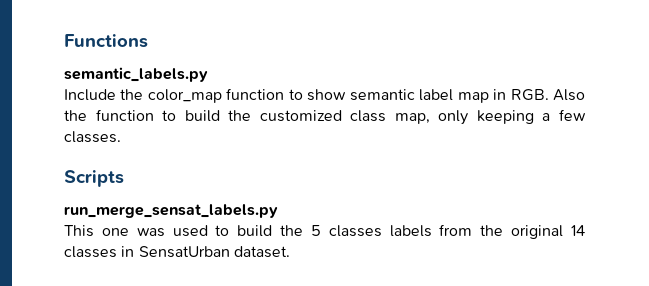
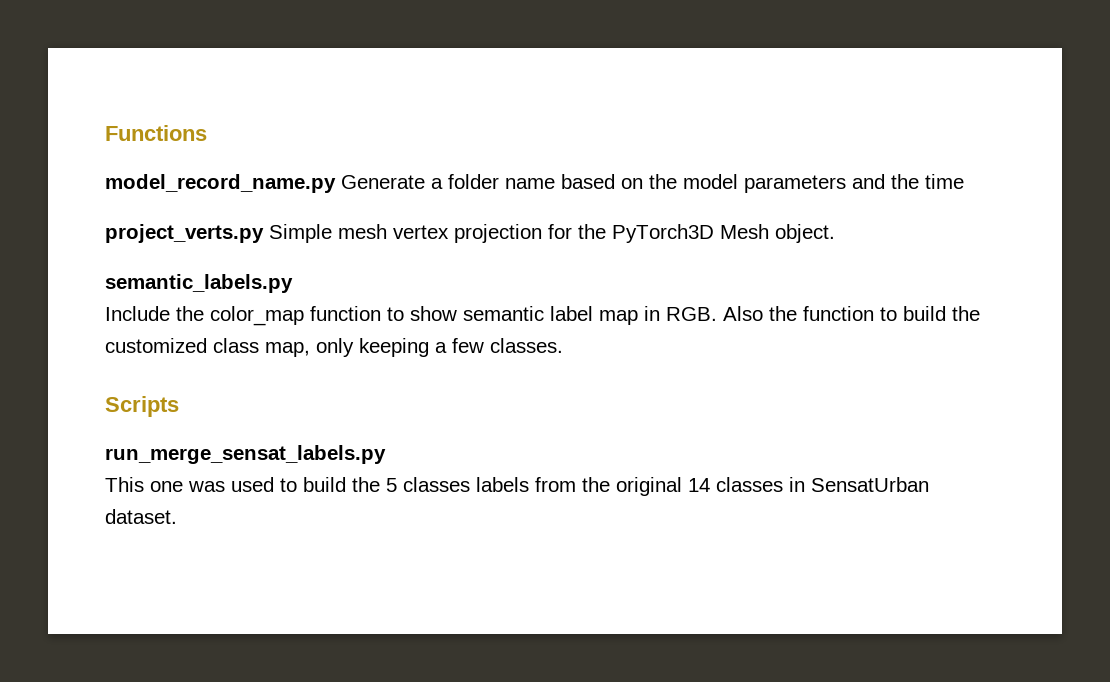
(148, 41) none -> [105,174,964,193] [105,224,835,243] // model_record_name.py Generate a folder name based on the model parameters and the time // project_verts.py Simple mesh vertex projection for the PyTorch3D Mesh object.

